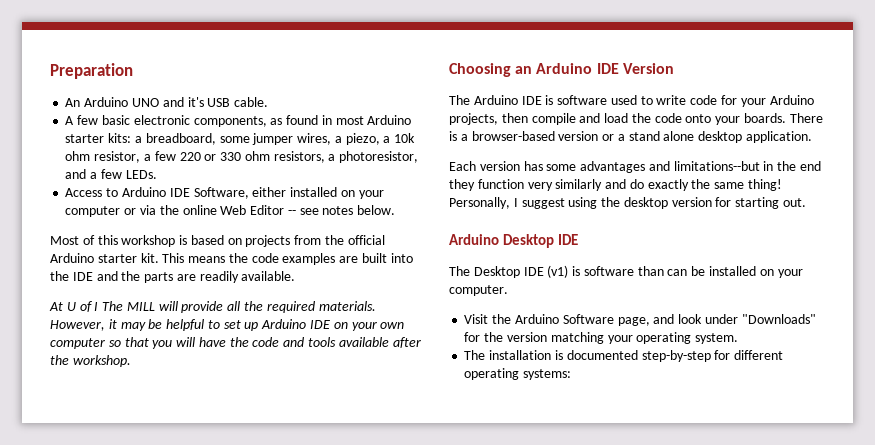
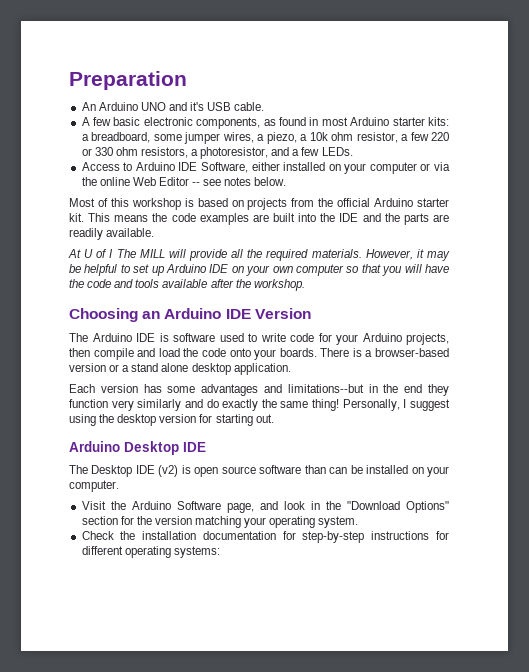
[547,265,581,278] (v1) is -> [158,465,256,477] (v2) is open source
[704,314,816,324] under "Downloads" -> [310,501,450,513] [81,516,118,525] in the "Download Options" section
[464,350,711,362] The installation is documented step-by-step -> [81,531,430,543] Check the installation documentation for step-by-step instructions

